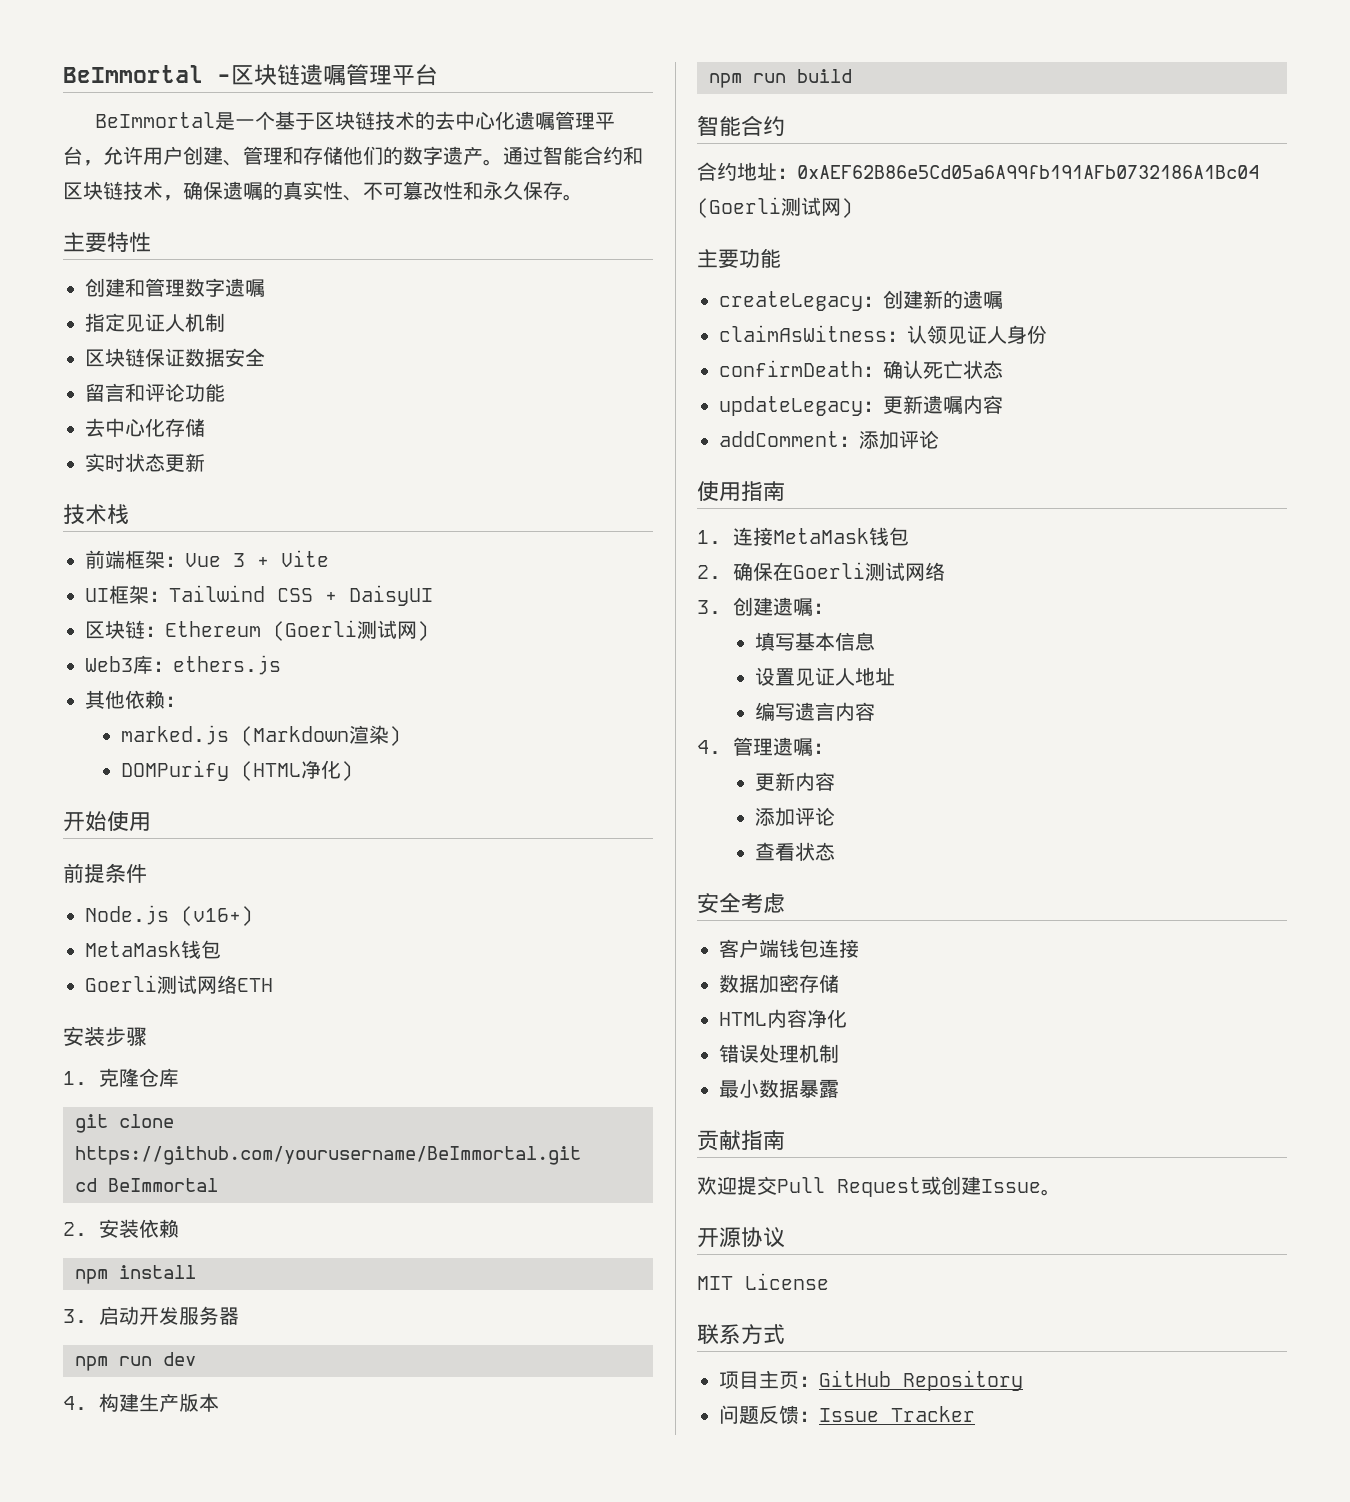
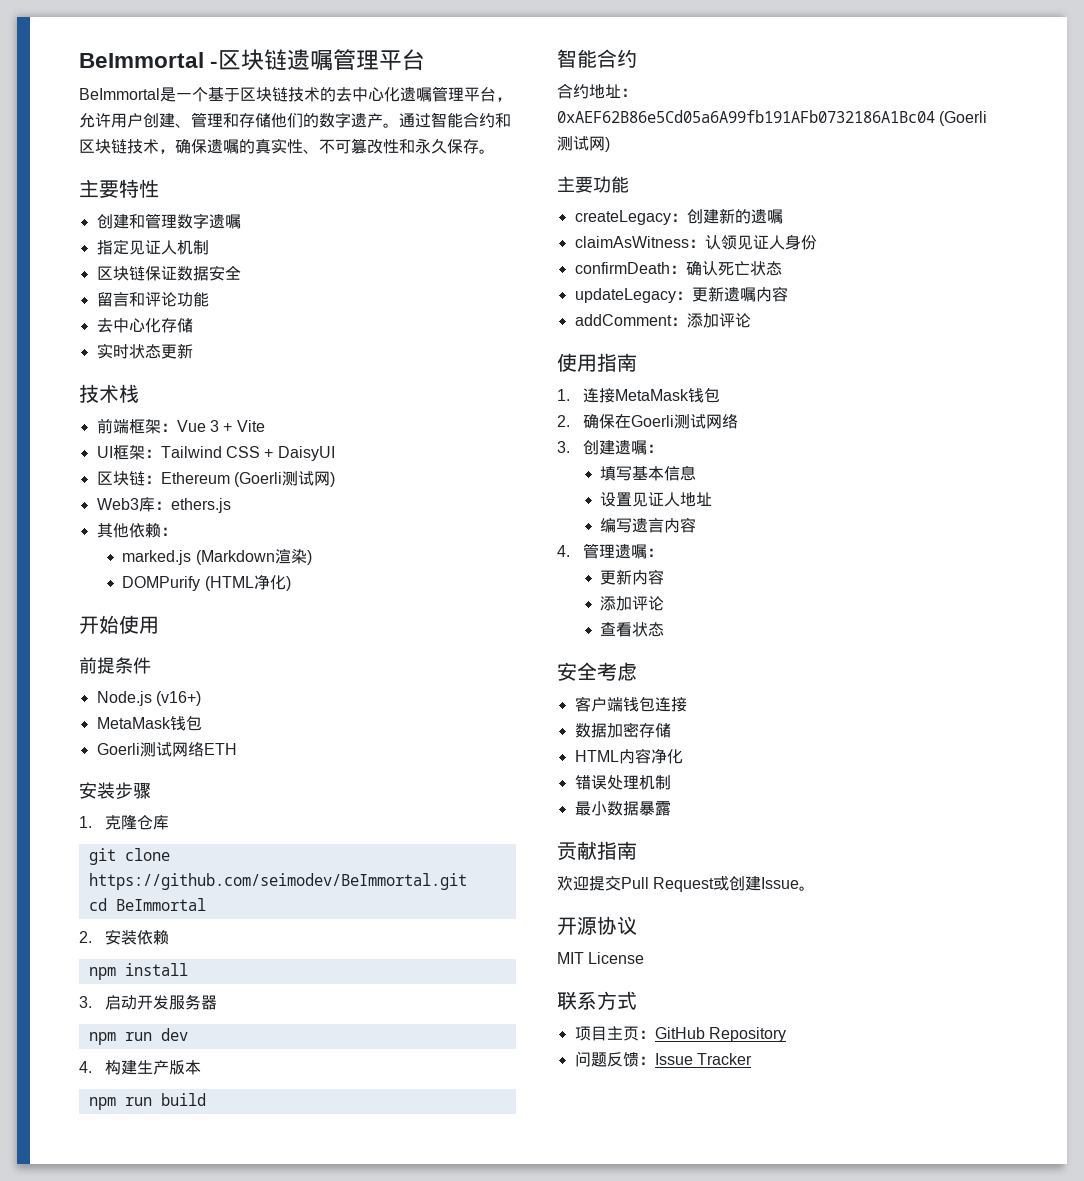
[75,1146,581,1165] https://github.com/yourusername/BeImmortal.git -> [88,873,467,890] https://github.com/seimodev/BeImmortal.git

